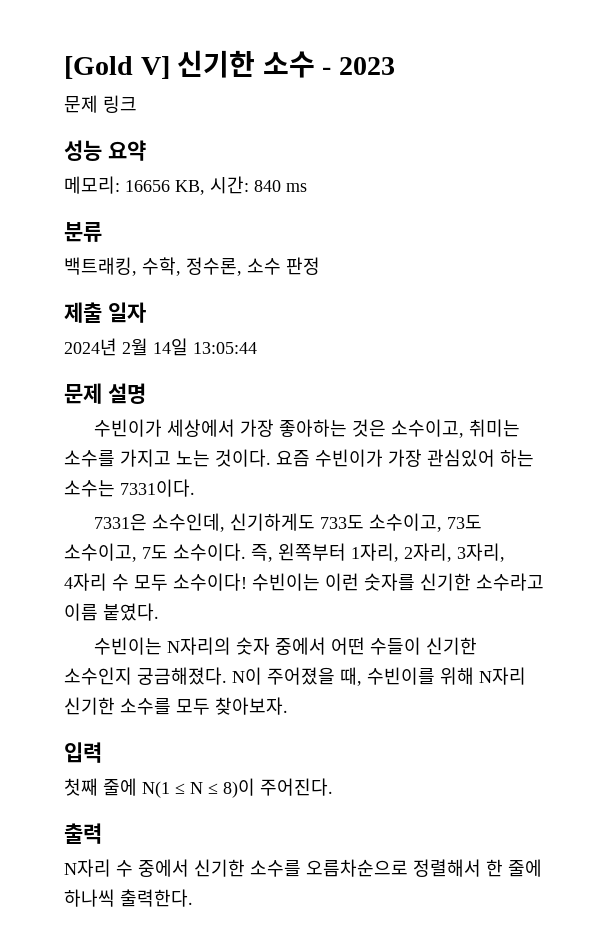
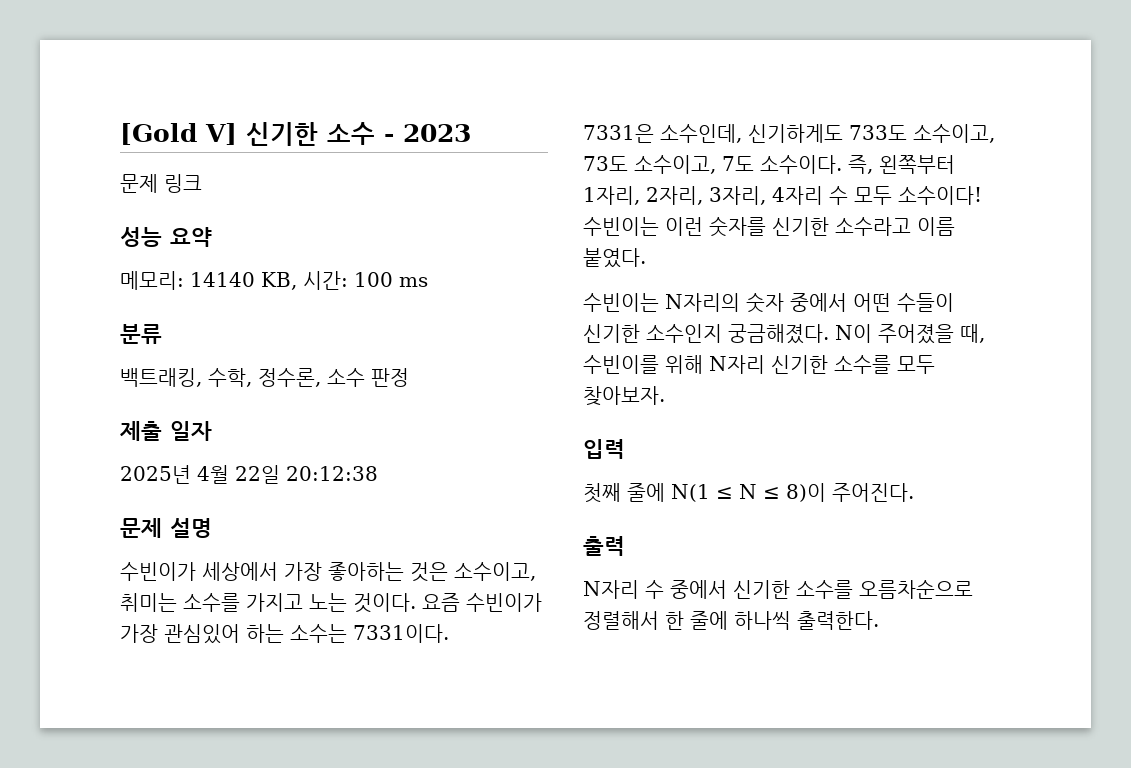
[125,180,170,192] 16656 -> [190,272,255,287] 14140
[254,180,281,192] 840 -> [354,272,393,287] 100
[64,338,257,356] 2024년 2월 14일 13:05:44 -> [120,465,378,484] 2025년 4월 22일 20:12:38

